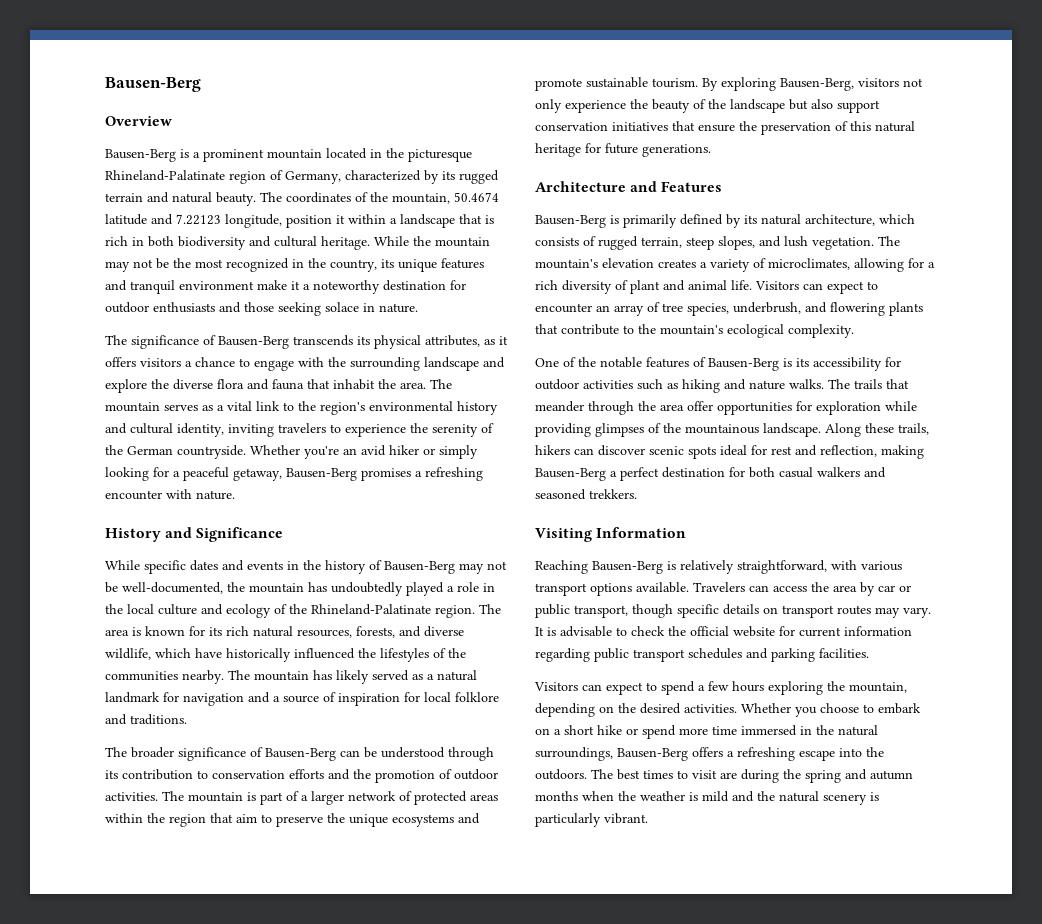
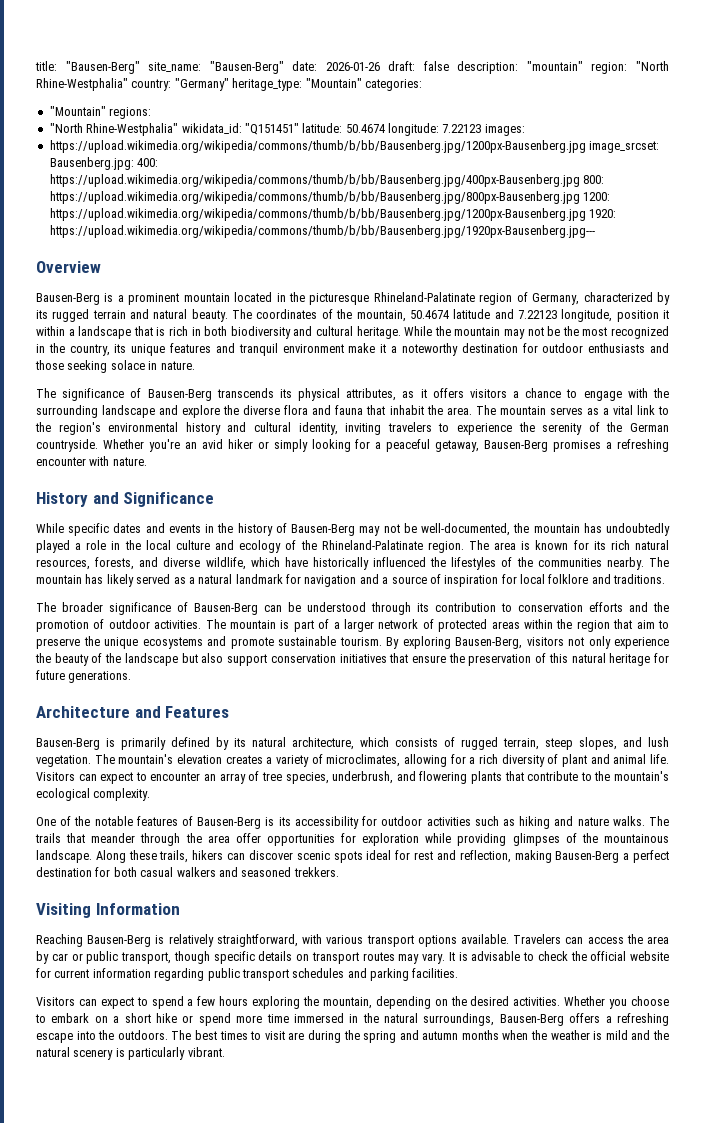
[105,77,201,92] Bausen-Berg -> [35,61,669,74] [36,78,422,91] [49,106,152,119] [49,123,525,136] [49,140,660,153] [49,157,159,170] [49,174,605,187] [49,191,611,204] [49,208,617,221] [49,225,595,238] title: "Bausen-Berg" site_name: "Bausen-Berg" date: 2026-01-26 draft: false description: "mountain" region: "North Rhine-Westphalia" country: "Germany" heritage_type: "Mountain" categories: // "Mountain" regions: // "North Rhine-Westphalia" wikidata_id: "Q151451" latitude: 50.4674 longitude: 7.22123 images: // https://upload.wikimedia.org/wikipedia/commons/thumb/b/bb/Bausenberg.jpg/1200px-Bausenberg.jpg image_srcset: Bausenberg.jpg: 400: https://upload.wikimedia.org/wikipedia/commons/thumb/b/bb/Bausenberg.jpg/400px-Bausenberg.jpg 800: https://upload.wikimedia.org/wikipedia/commons/thumb/b/bb/Bausenberg.jpg/800px-Bausenberg.jpg 1200: https://upload.wikimedia.org/wikipedia/commons/thumb/b/bb/Bausenberg.jpg/1200px-Bausenberg.jpg 1920: https://upload.wikimedia.org/wikipedia/commons/thumb/b/bb/Bausenberg.jpg/1920px-Bausenberg.jpg---

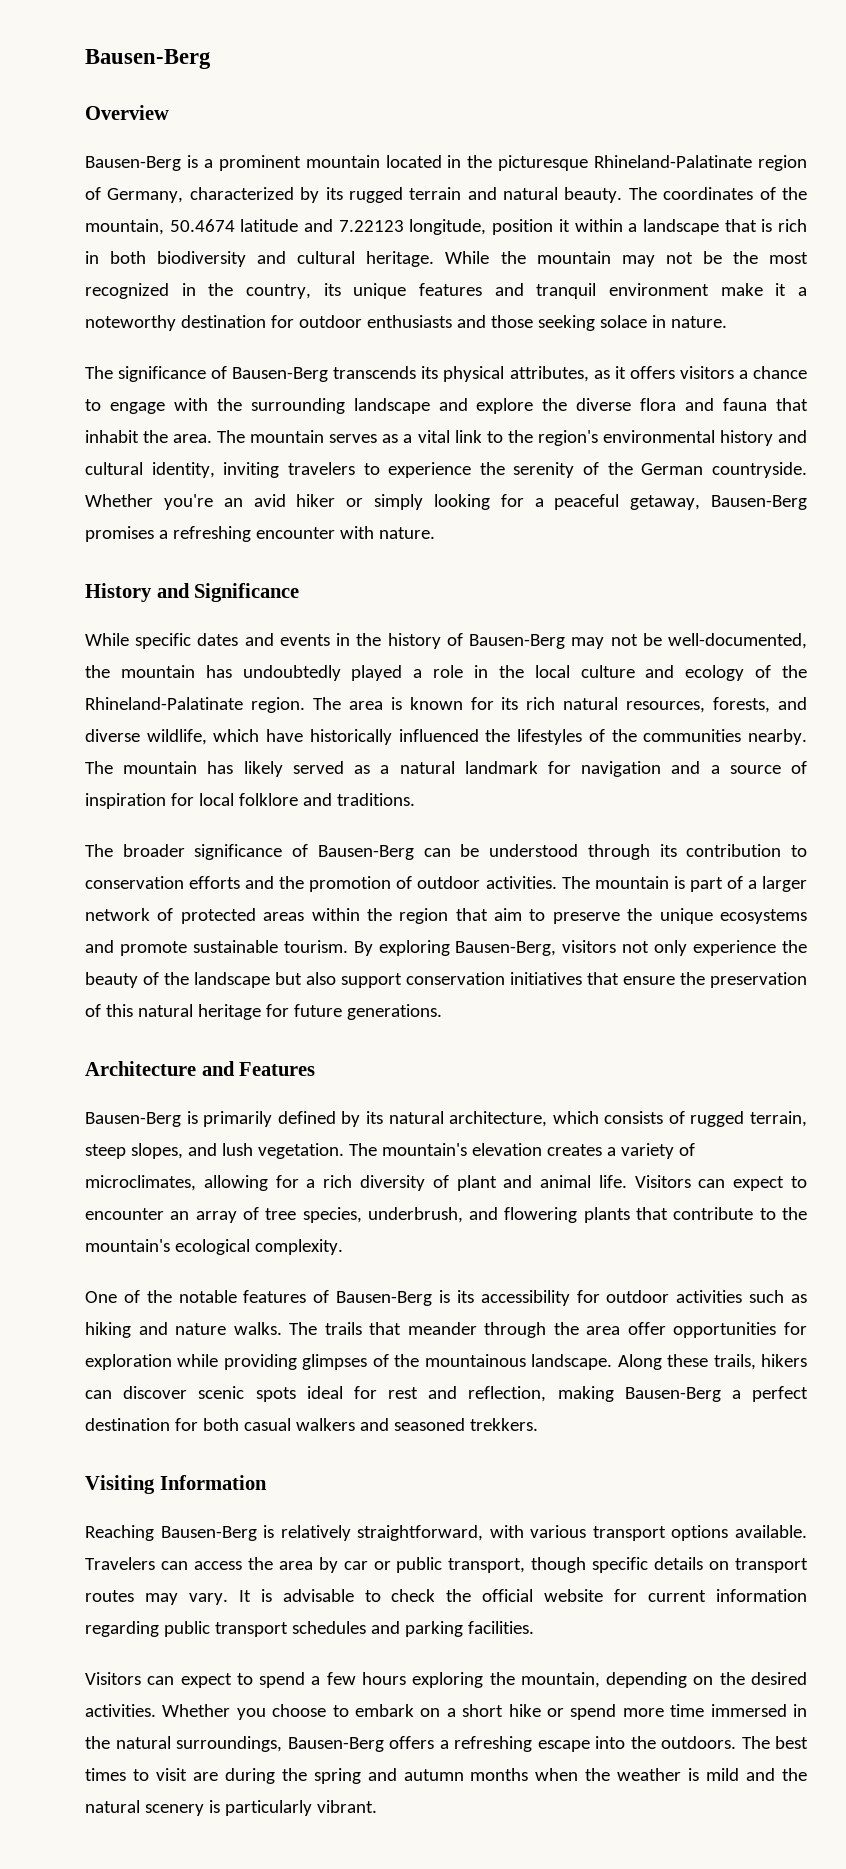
[35,61,669,74] [36,78,422,91] [49,106,152,119] [49,123,525,136] [49,140,660,153] [49,157,159,170] [49,174,605,187] [49,191,611,204] [49,208,617,221] [49,225,595,238] title: "Bausen-Berg" site_name: "Bausen-Berg" date: 2026-01-26 draft: false description: "mountain" region: "North Rhine-Westphalia" country: "Germany" heritage_type: "Mountain" categories: // "Mountain" regions: // "North Rhine-Westphalia" wikidata_id: "Q151451" latitude: 50.4674 longitude: 7.22123 images: // https://upload.wikimedia.org/wikipedia/commons/thumb/b/bb/Bausenberg.jpg/1200px-Bausenberg.jpg image_srcset: Bausenberg.jpg: 400: https://upload.wikimedia.org/wikipedia/commons/thumb/b/bb/Bausenberg.jpg/400px-Bausenberg.jpg 800: https://upload.wikimedia.org/wikipedia/commons/thumb/b/bb/Bausenberg.jpg/800px-Bausenberg.jpg 1200: https://upload.wikimedia.org/wikipedia/commons/thumb/b/bb/Bausenberg.jpg/1200px-Bausenberg.jpg 1920: https://upload.wikimedia.org/wikipedia/commons/thumb/b/bb/Bausenberg.jpg/1920px-Bausenberg.jpg--- -> [85,49,211,69] Bausen-Berg

